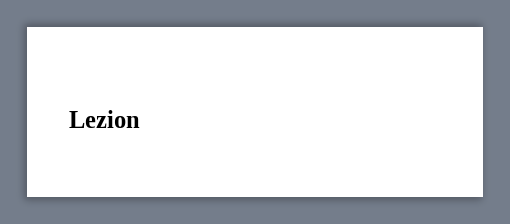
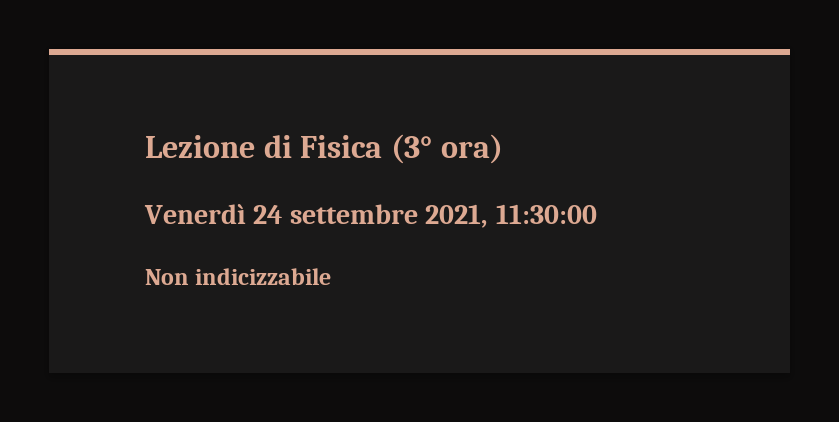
[69,110,140,128] Lezion -> [145,134,503,164] [144,204,597,228] [145,268,332,285] Lezione di Fisica (3° ora) // Venerdì 24 settembre 2021, 11:30:00 // Non indicizzabile

